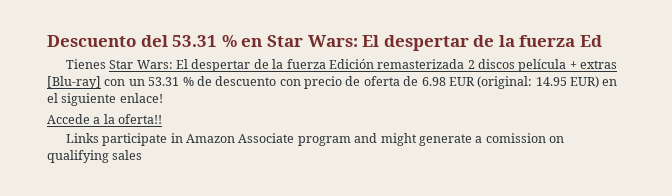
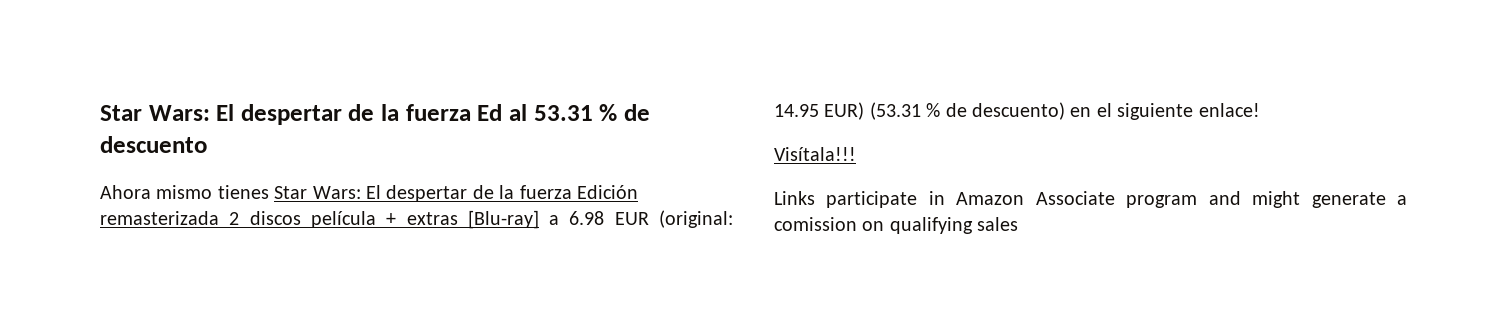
[47,35,263,47] Descuento del 53.31 % en -> (100, 113) none
[65,59,106,69] // Tienes -> [508,104,650,121] [100,136,207,153] [100,185,269,199] al 53.31 % de descuento // Ahora mismo tienes
[104,76,419,89] con un 53.31 % de descuento con precio de oferta de -> [549,215,560,225] a
(599, 82) none -> [869,102,1065,120] (53.31 % de descuento)
[47,114,163,124] Accede a la oferta!! -> [774,147,856,161] Visítala!!!

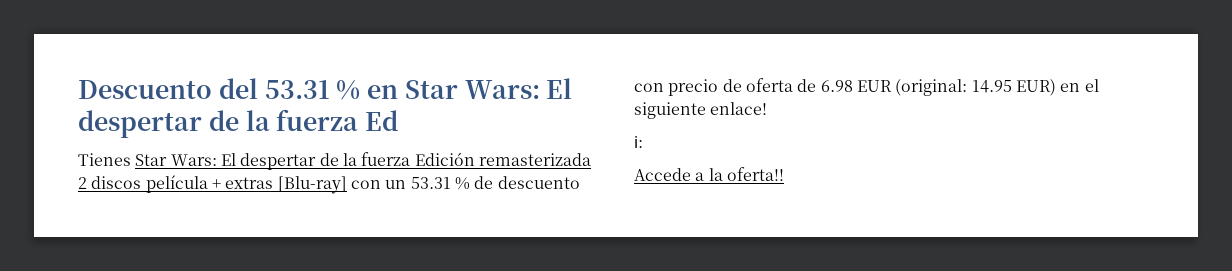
(100, 113) none -> [78,78,398,100] Descuento del 53.31 % en
[508,104,650,121] [100,136,207,153] [100,185,269,199] al 53.31 % de descuento // Ahora mismo tienes -> [78,153,131,166] // Tienes
[549,215,560,225] a -> [350,176,580,190] [634,78,817,96] con un 53.31 % de descuento con precio de oferta de
[869,102,1065,120] (53.31 % de descuento) -> (1056, 87) none
[774,147,856,161] [774,191,1407,208] [774,217,1019,234] Visítala!!! // Links participate in Amazon Associate program and might generate a comission on qualifying sales -> [634,136,643,148] [634,167,784,181] ℹ: // Accede a la oferta!!

